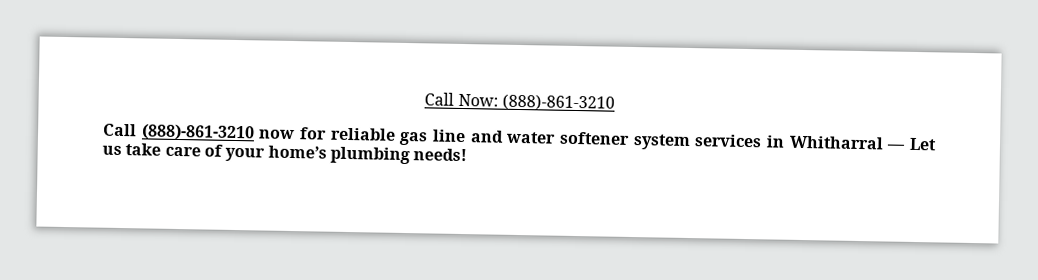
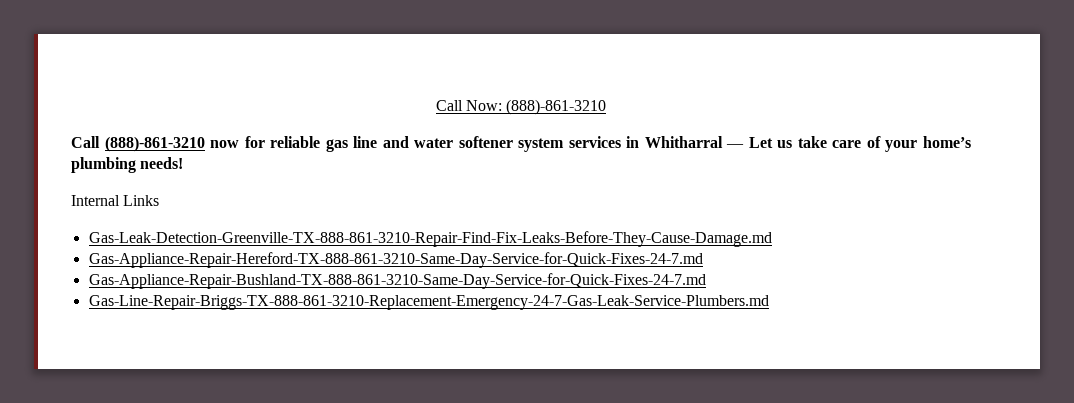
(468, 155) none -> [71,195,160,206] [88,231,772,247] [88,252,703,268] [88,273,706,289] [88,295,769,310] // Internal Links // Gas-Leak-Detection-Greenville-TX-888-861-3210-Repair-Find-Fix-Leaks-Before-They-Cause-Damage.md // Gas-Appliance-Repair-Hereford-TX-888-861-3210-Same-Day-Service-for-Quick-Fixes-24-7.md // Gas-Appliance-Repair-Bushland-TX-888-861-3210-Same-Day-Service-for-Quick-Fixes-24-7.md // Gas-Line-Repair-Briggs-TX-888-861-3210-Replacement-Emergency-24-7-Gas-Leak-Service-Plumbers.md

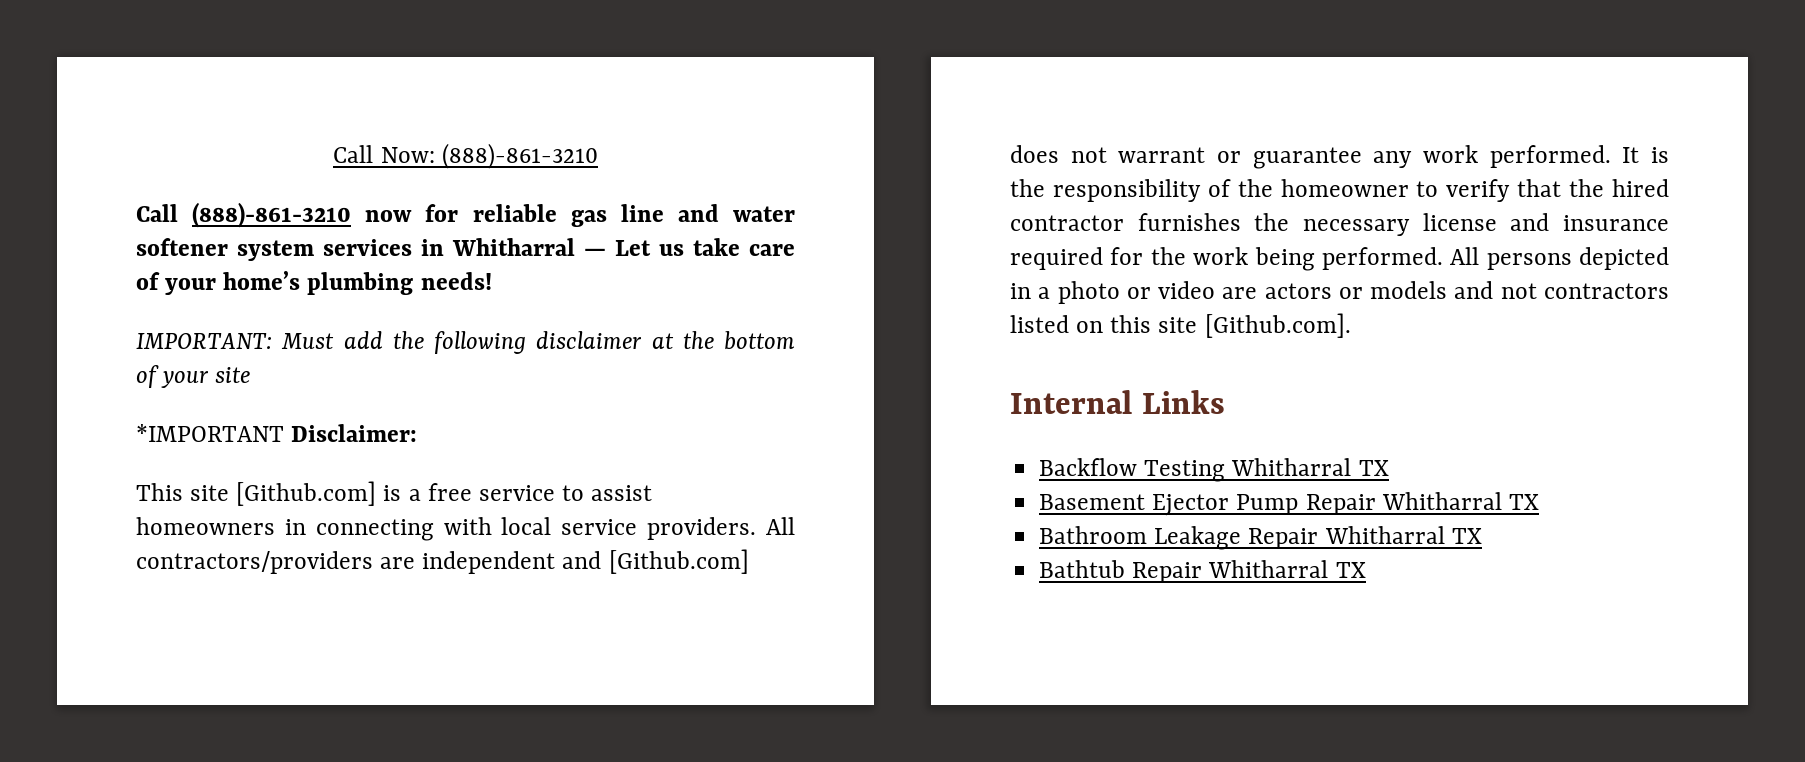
[71,195,160,206] [88,231,772,247] [88,252,703,268] [88,273,706,289] [88,295,769,310] Internal Links // Gas-Leak-Detection-Greenville-TX-888-861-3210-Repair-Find-Fix-Leaks-Before-They-Cause-Damage.md // Gas-Appliance-Repair-Hereford-TX-888-861-3210-Same-Day-Service-for-Quick-Fixes-24-7.md // Gas-Appliance-Repair-Bushland-TX-888-861-3210-Same-Day-Service-for-Quick-Fixes-24-7.md // Gas-Line-Repair-Briggs-TX-888-861-3210-Replacement-Emergency-24-7-Gas-Leak-Service-Plumbers.md -> [136,331,795,354] [136,365,251,388] [136,424,418,442] [136,481,653,506] [136,517,795,541] [136,549,749,574] [1010,145,1669,169] [1010,179,1669,202] [1010,213,1669,236] [1010,247,1669,271] [1010,281,1669,304] [1010,313,1351,338] [1010,390,1225,414] [1039,458,1389,482] [1039,492,1539,516] [1039,526,1482,550] [1039,560,1366,583] IMPORTANT: Must add the following disclaimer at the bottom of your site // *IMPORTANT Disclaimer: // This site [Github.com] is a free service to assist homeowners in connecting with local service providers. All contractors/providers are independent and [Github.com] does not warrant or guarantee any work performed. It is the responsibility of the homeowner to verify that the hired contractor furnishes the necessary license and insurance required for the work being performed. All persons depicted in a photo or video are actors or models and not contractors listed on this site [Github.com]. // Internal Links // Backflow Testing Whitharral TX // Basement Ejector Pump Repair Whitharral TX // Bathroom Leakage Repair Whitharral TX // Bathtub Repair Whitharral TX

